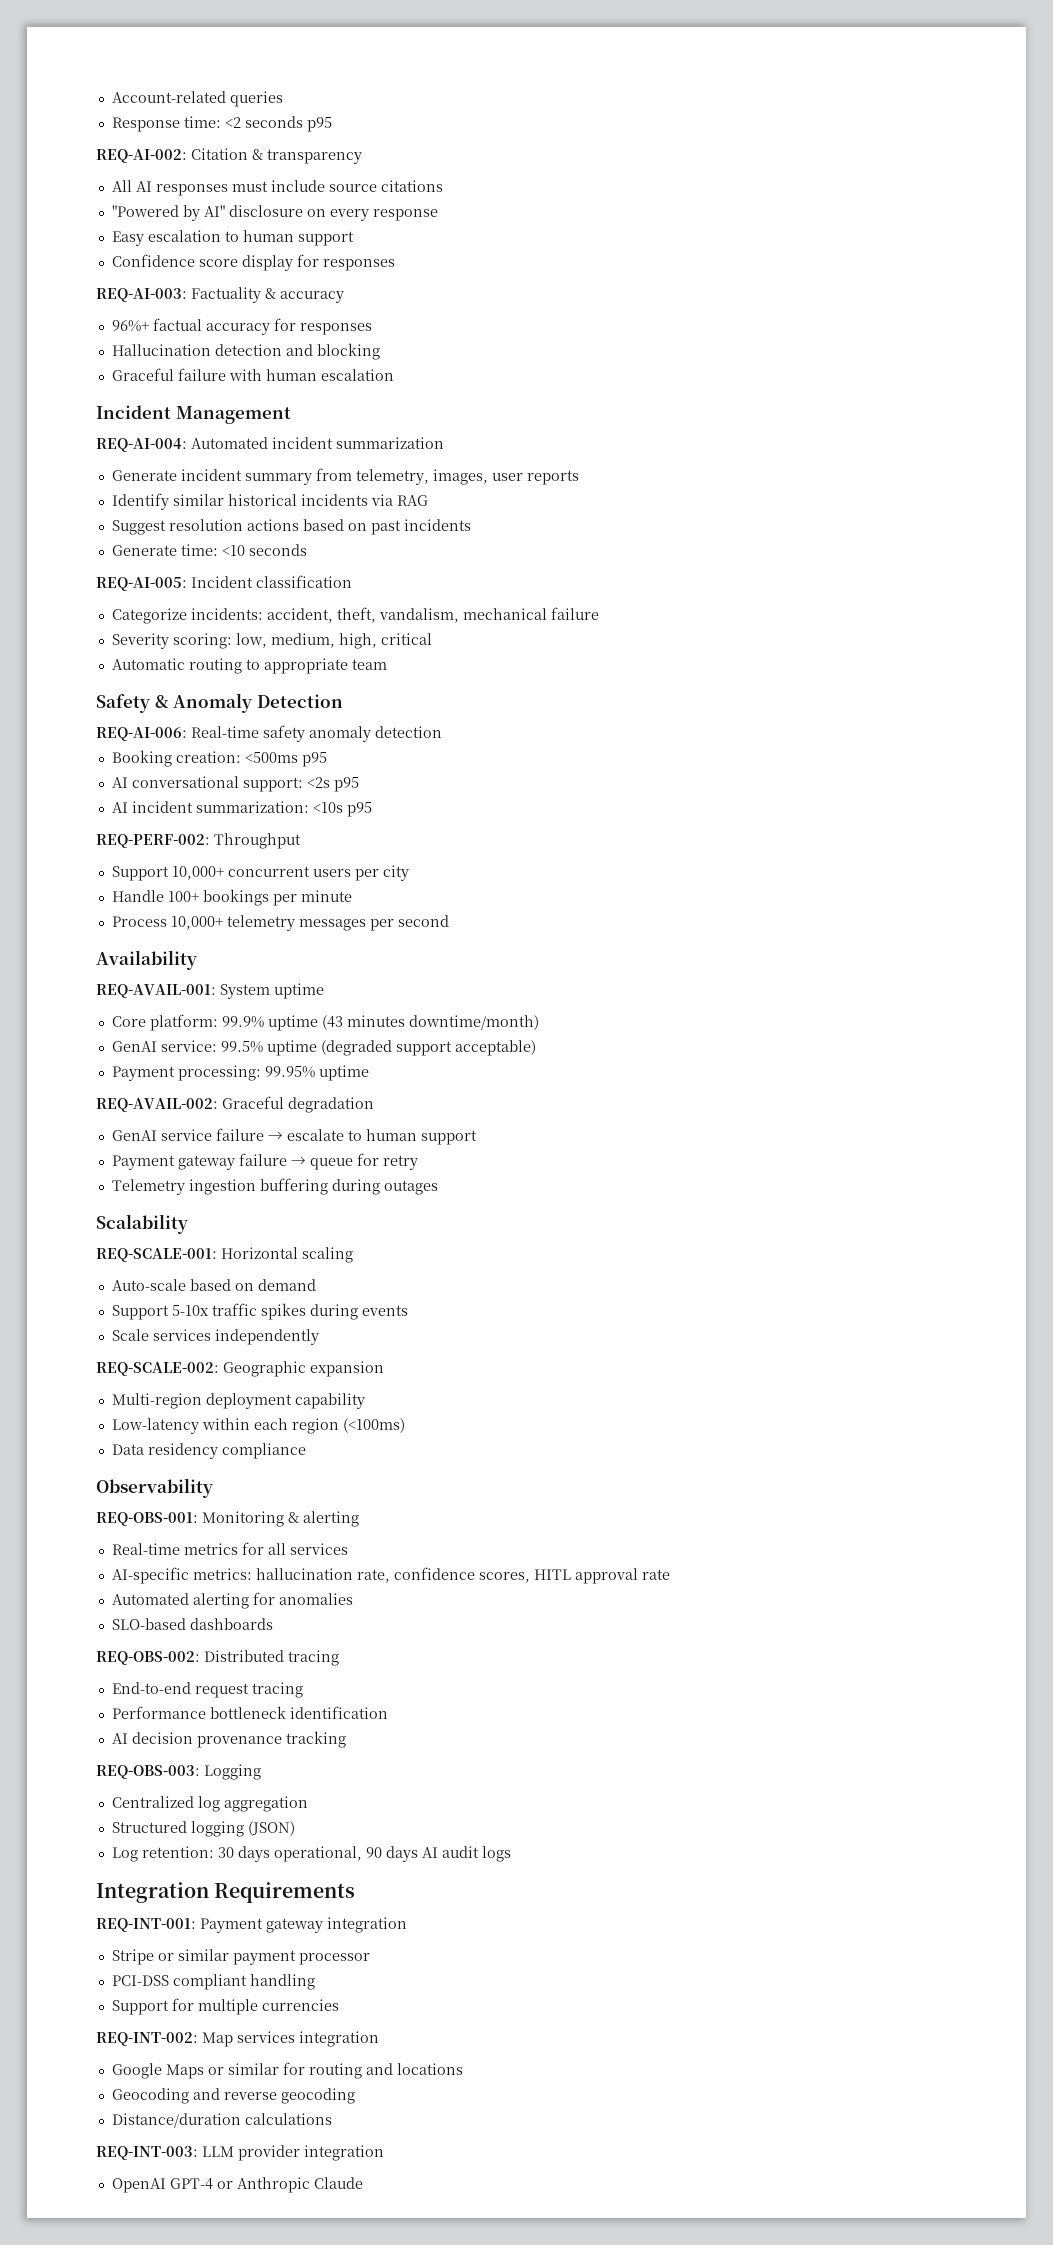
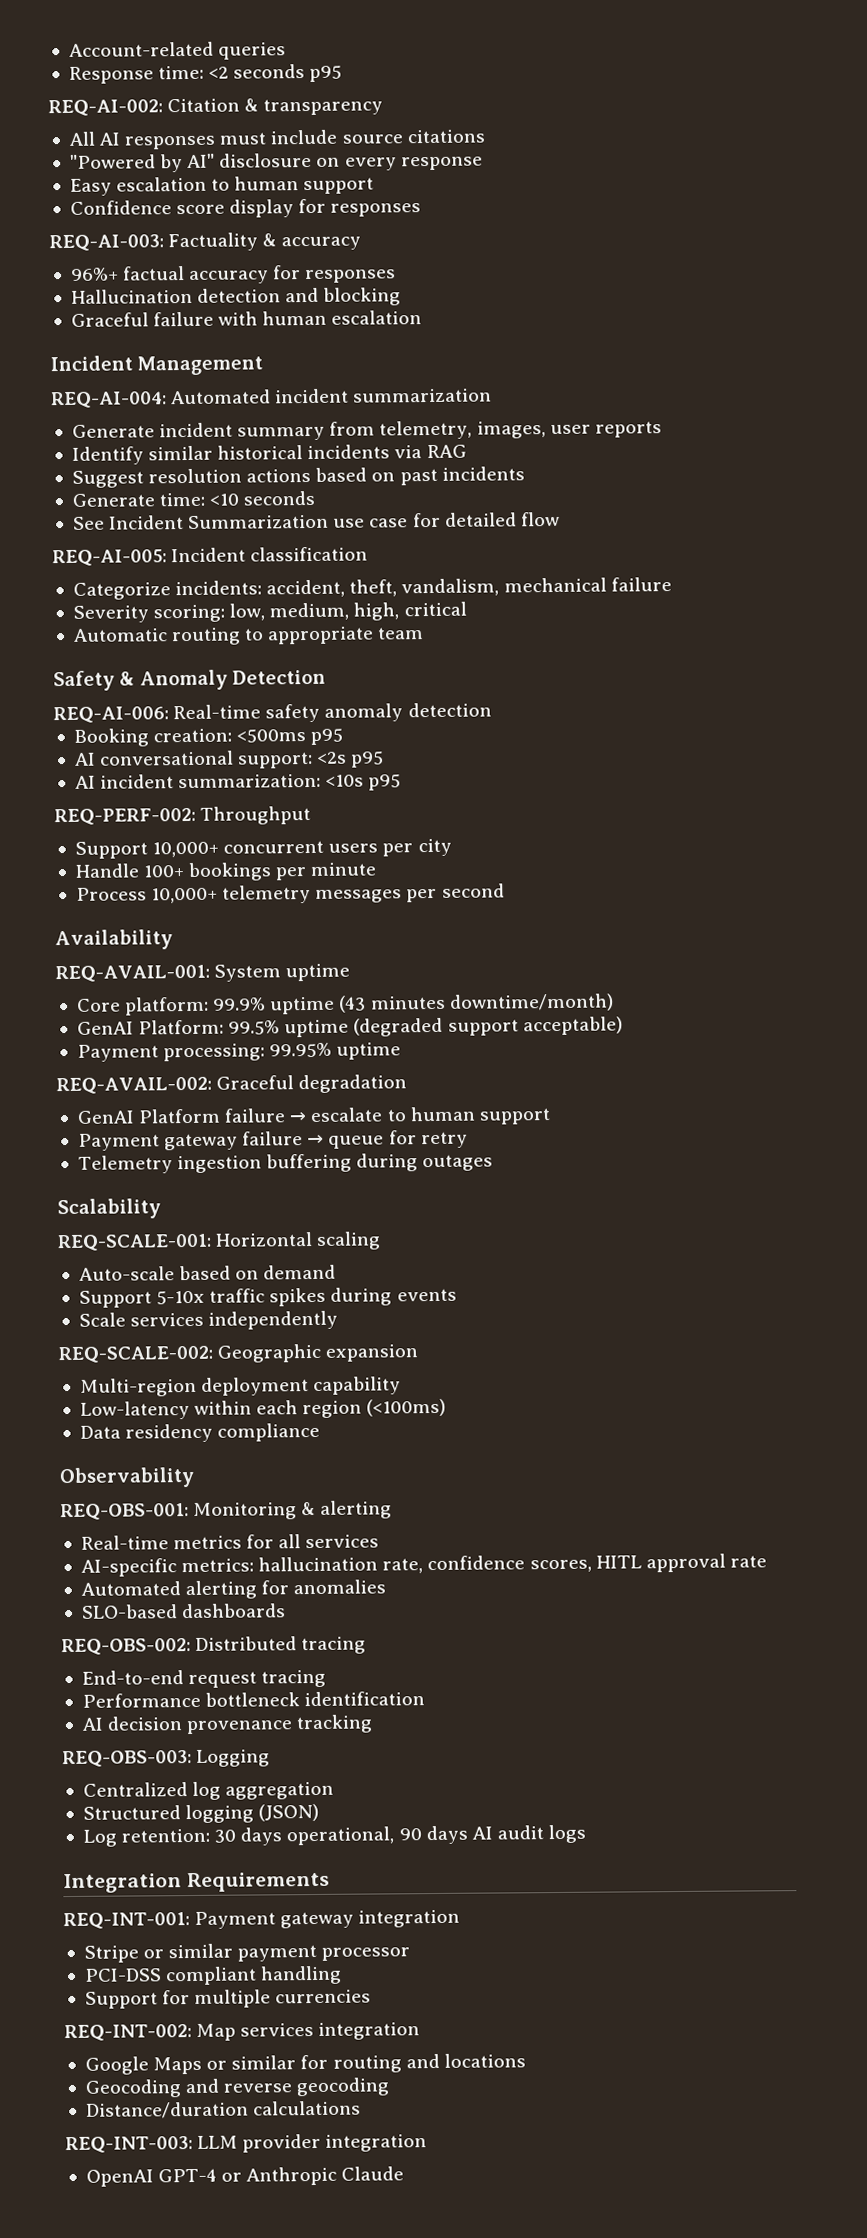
(307, 550) none -> [72,511,560,530] // See Incident Summarization use case for detailed flow
[160,1040,217,1052] service: -> [138,1019,225,1035] Platform:
[160,1129,212,1141] service -> [138,1108,222,1124] Platform

